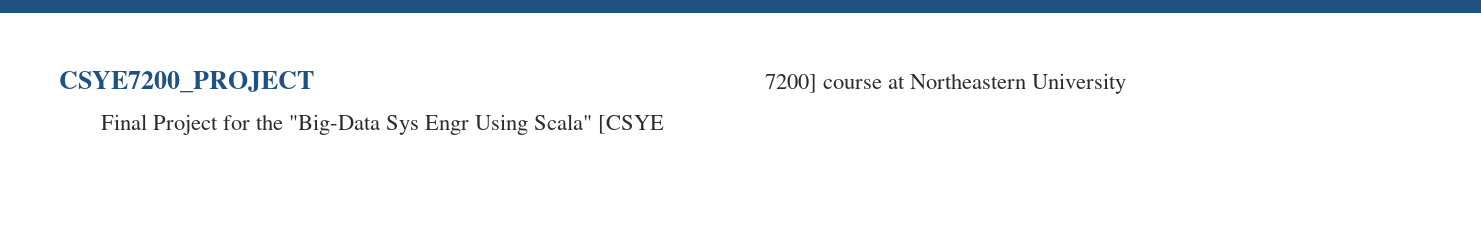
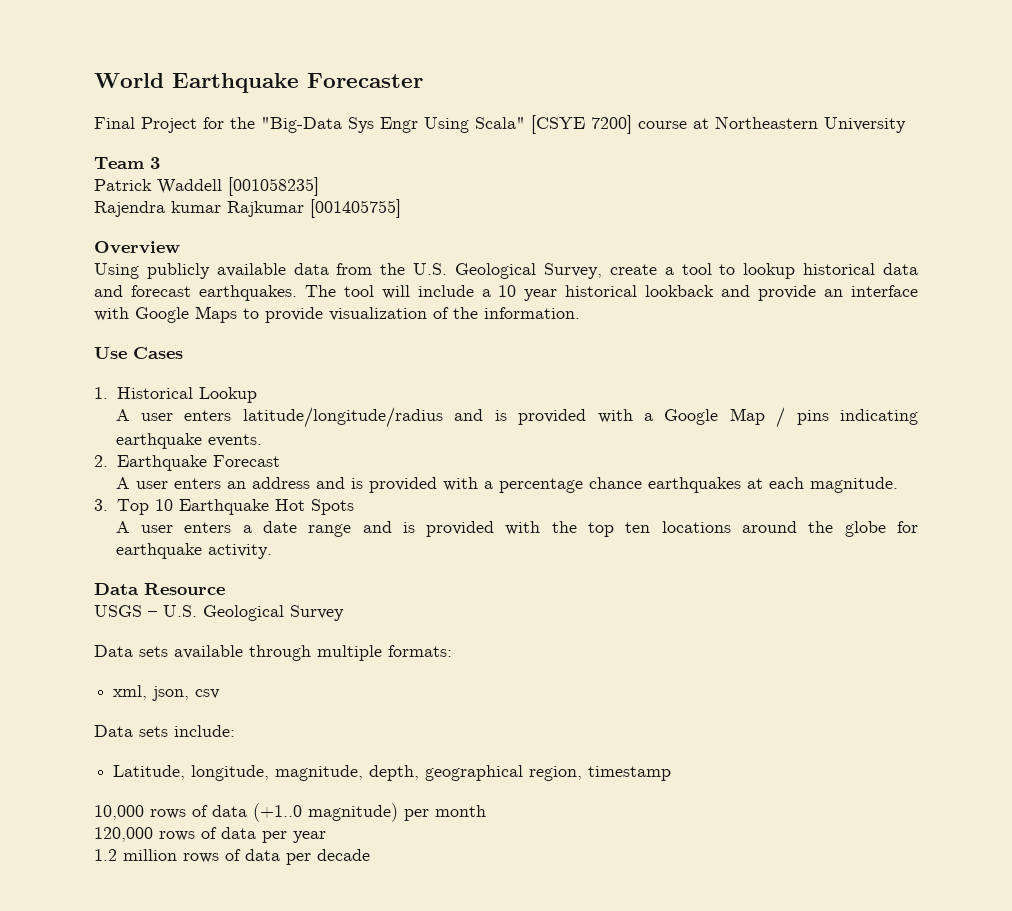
[59,71,314,93] CSYE7200_PROJECT -> [94,73,423,93] World Earthquake Forecaster
(1127, 83) none -> [94,157,160,169] [94,177,319,196] [94,199,401,218] [94,241,180,254] [94,263,919,279] [94,285,918,301] [94,306,580,323] [94,347,183,359] [94,387,257,403] [115,407,918,428] [115,433,262,449] [94,455,280,471] [115,477,898,493] [94,499,354,515] [115,521,918,537] [115,543,272,559] [94,583,225,595] [94,605,344,621] [94,645,452,661] [113,685,221,701] [94,725,235,737] [113,765,672,781] [94,803,486,822] [94,827,326,843] [94,849,370,865] // Team 3 // Patrick Waddell [001058235] // Rajendra kumar Rajkumar [001405755] // Overview // Using publicly available data from the U.S. Geological Survey, create a tool to lookup historical data and forecast earthquakes. The tool will include a 10 year historical lookback and provide an interface with Google Maps to provide visualization of the information. // Use Cases // 1. Historical Lookup // A user enters latitude/longitude/radius and is provided with a Google Map / pins indicating earthquake events. // 2. Earthquake Forecast // A user enters an address and is provided with a percentage chance earthquakes at each magnitude. // 3. Top 10 Earthquake Hot Spots // A user enters a date range and is provided with the top ten locations around the globe for earthquake activity. // Data Resource // USGS – U.S. Geological Survey // Data sets available through multiple formats: // xml, json, csv // Data sets include: // Latitude, longitude, magnitude, depth, geographical region, timestamp // 10,000 rows of data (+1..0 magnitude) per month // 120,000 rows of data per year // 1.2 million rows of data per decade

